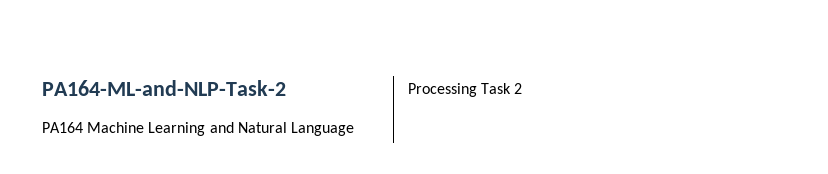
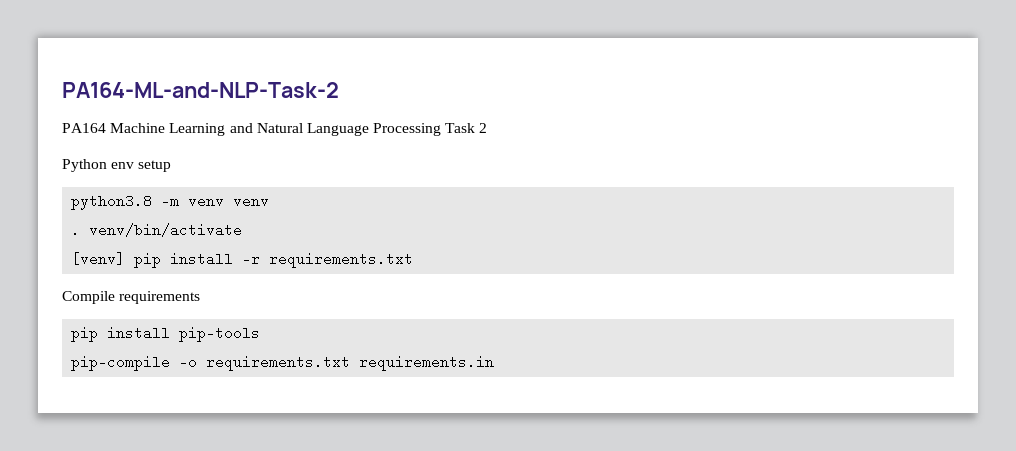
(523, 88) none -> [62,159,172,172] [71,194,270,210] [71,223,243,237] [71,252,414,268] [62,291,201,304] [71,326,261,342] [71,355,495,371] // Python env setup // python3.8 -m venv venv // . venv/bin/activate // [venv] pip install -r requirements.txt // Compile requirements // pip install pip-tools // pip-compile -o requirements.txt requirements.in

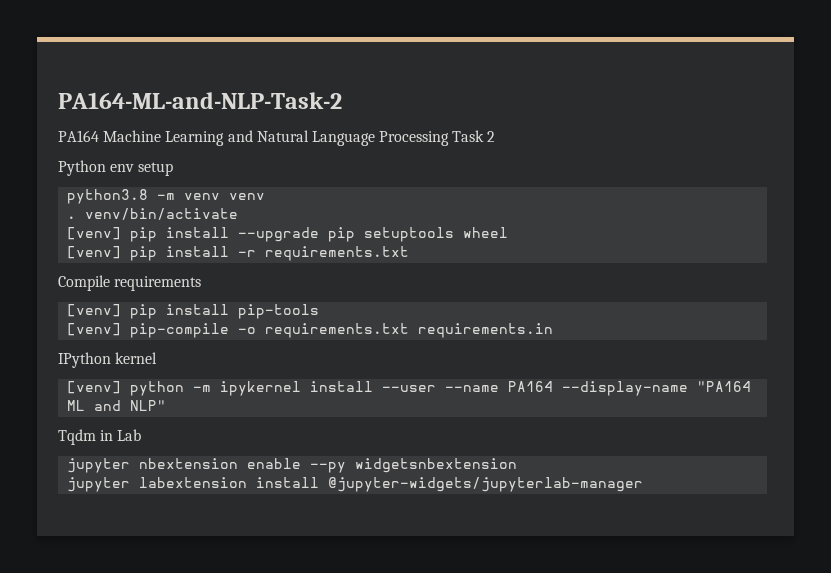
(243, 230) none -> [67,227,509,242] // [venv] pip install --upgrade pip setuptools wheel
(201, 297) none -> [67,304,122,317] [venv]
(261, 334) none -> [67,323,122,336] [venv]
(495, 363) none -> [58,352,158,368] [67,381,752,396] [67,400,167,411] [58,429,142,445] [67,458,518,473] [67,477,644,492] // IPython kernel // [venv] python -m ipykernel install --user --name PA164 --display-name "PA164 ML and NLP" // Tqdm in Lab // jupyter nbextension enable --py widgetsnbextension // jupyter labextension install @jupyter-widgets/jupyterlab-manager

